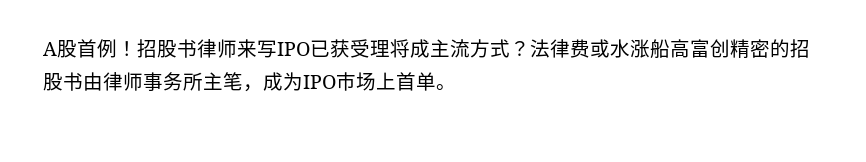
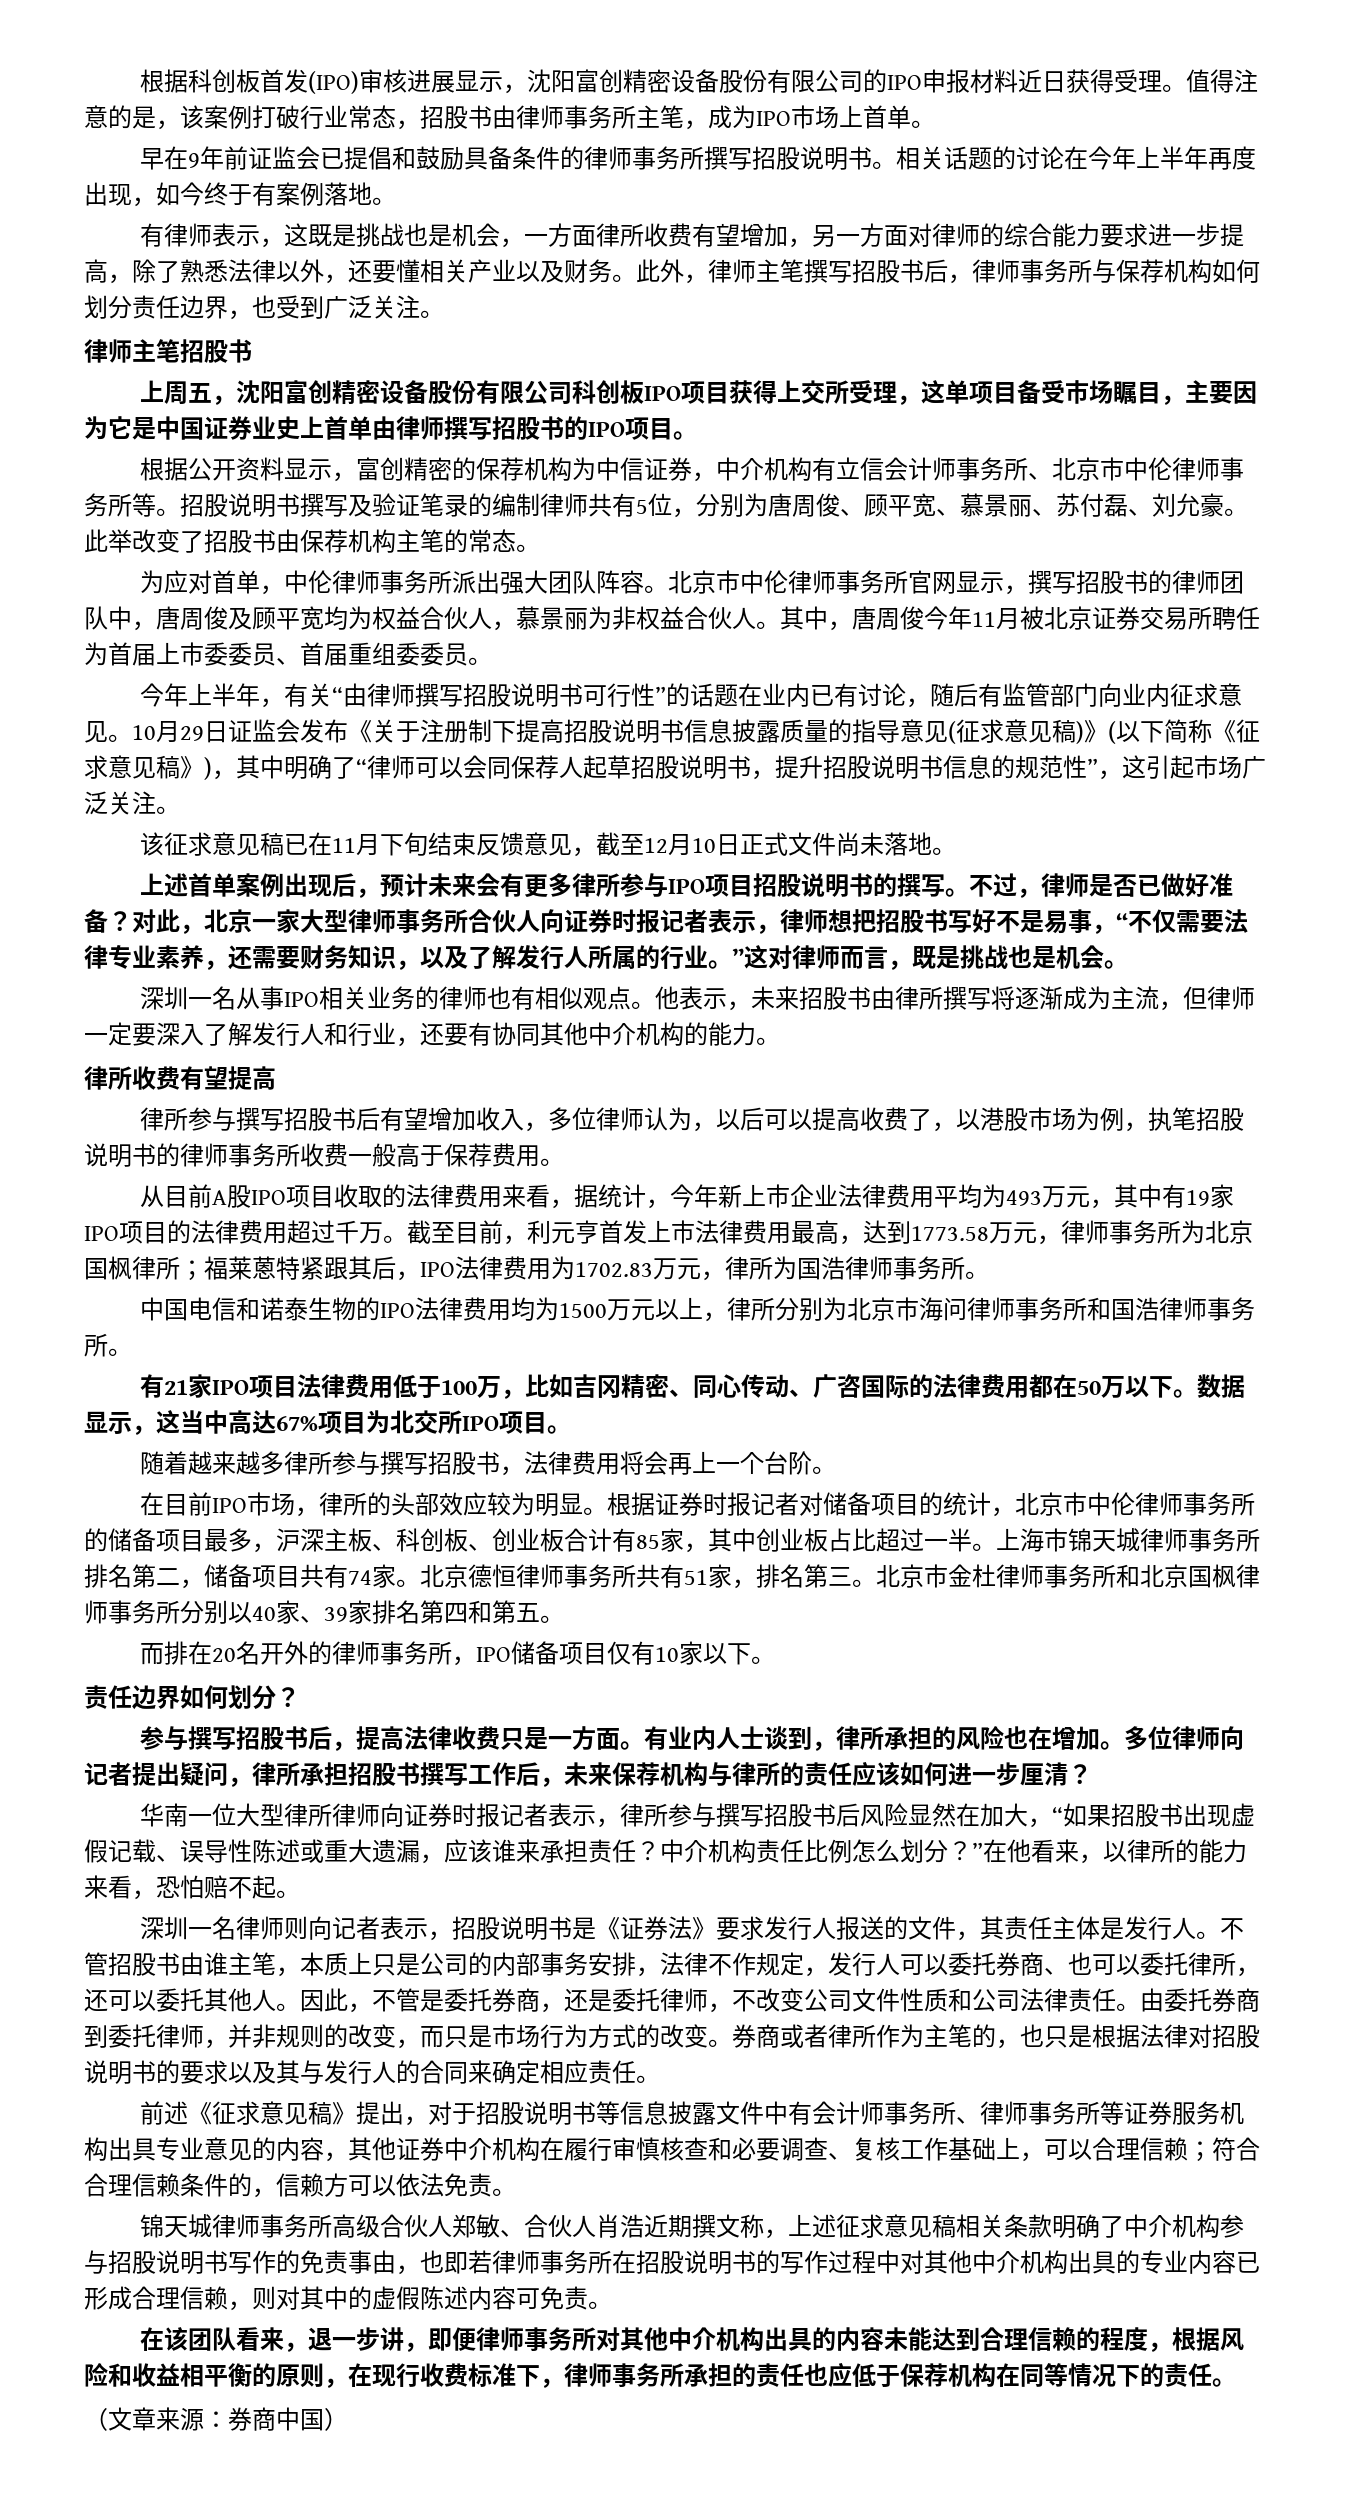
[43,39,790,59] A股首例！招股书律师来写IPO已获受理将成主流方式？法律费或水涨船高富创精密的 -> [140,69,1259,94] [84,105,420,130] 根据科创板首发(IPO)审核进展显示，沈阳富创精密设备股份有限公司的IPO申报材料近日获得受理。值得注意的是，该案例打破行业常态，
(456, 87) none -> [140,146,1257,170] [84,182,396,207] [140,223,1245,248] [84,259,1260,284] [84,295,444,320] [84,339,252,363] [140,380,1258,405] [84,416,697,440] [140,457,1245,482] [84,493,1248,518] [84,529,540,553] [140,570,1245,595] [84,606,1260,631] [84,642,492,666] [140,683,1243,708] [84,719,1260,744] [84,755,1266,780] [84,791,180,815] [140,832,957,857] [140,873,1234,898] [84,909,1248,934] [84,945,1128,970] [140,986,1256,1011] [84,1022,780,1047] [84,1066,276,1090] [140,1107,1245,1132] [84,1143,564,1167] [140,1184,1235,1209] [84,1220,1253,1245] [84,1256,989,1281] [140,1297,1256,1322] [84,1333,132,1357] [140,1374,1246,1399] [84,1410,571,1435] [140,1451,837,1476] [140,1492,1256,1517] [84,1528,1260,1553] [84,1564,1260,1589] [84,1600,564,1624] [140,1641,776,1666] [84,1685,300,1710] [140,1726,1245,1751] [84,1762,1092,1787] [140,1803,1256,1828] [84,1839,1247,1864] [84,1875,300,1900] [140,1916,1245,1941] [84,1952,1260,1977] [84,1988,1260,2013] [84,2024,1260,2049] [84,2060,660,2084] [140,2101,1245,2126] [84,2137,1260,2162] [84,2173,516,2198] [140,2214,1245,2239] [84,2250,1260,2275] [84,2286,612,2311] [140,2327,1245,2352] [84,2363,1236,2388] [84,2407,348,2431] // 早在9年前证监会已提倡和鼓励具备条件的律师事务所撰写招股说明书。相关话题的讨论在今年上半年再度出现，如今终于有案例落地。 // 有律师表示，这既是挑战也是机会，一方面律所收费有望增加，另一方面对律师的综合能力要求进一步提高，除了熟悉法律以外，还要懂相关产业以及财务。此外，律师主笔撰写招股书后，律师事务所与保荐机构如何划分责任边界，也受到广泛关注。 // 律师主笔招股书 // 上周五，沈阳富创精密设备股份有限公司科创板IPO项目获得上交所受理，这单项目备受市场瞩目，主要因为它是中国证券业史上首单由律师撰写招股书的IPO项目。 // 根据公开资料显示，富创精密的保荐机构为中信证券，中介机构有立信会计师事务所、北京市中伦律师事务所等。招股说明书撰写及验证笔录的编制律师共有5位，分别为唐周俊、顾平宽、慕景丽、苏付磊、刘允豪。此举改变了招股书由保荐机构主笔的常态。 // 为应对首单，中伦律师事务所派出强大团队阵容。北京市中伦律师事务所官网显示，撰写招股书的律师团队中，唐周俊及顾平宽均为权益合伙人，慕景丽为非权益合伙人。其中，唐周俊今年11月被北京证券交易所聘任为首届上市委委员、首届重组委委员。 // 今年上半年，有关“由律师撰写招股说明书可行性”的话题在业内已有讨论，随后有监管部门向业内征求意见。10月29日证监会发布《关于注册制下提高招股说明书信息披露质量的指导意见(征求意见稿)》(以下简称《征求意见稿》)，其中明确了“律师可以会同保荐人起草招股说明书，提升招股说明书信息的规范性”，这引起市场广泛关注。 // 该征求意见稿已在11月下旬结束反馈意见，截至12月10日正式文件尚未落地。 // 上述首单案例出现后，预计未来会有更多律所参与IPO项目招股说明书的撰写。不过，律师是否已做好准备？对此，北京一家大型律师事务所合伙人向证券时报记者表示，律师想把招股书写好不是易事，“不仅需要法律专业素养，还需要财务知识，以及了解发行人所属的行业。”这对律师而言，既是挑战也是机会。 // 深圳一名从事IPO相关业务的律师也有相似观点。他表示，未来招股书由律所撰写将逐渐成为主流，但律师一定要深入了解发行人和行业，还要有协同其他中介机构的能力。 // 律所收费有望提高 // 律所参与撰写招股书后有望增加收入，多位律师认为，以后可以提高收费了，以港股市场为例，执笔招股说明书的律师事务所收费一般高于保荐费用。 // 从目前A股IPO项目收取的法律费用来看，据统计，今年新上市企业法律费用平均为493万元，其中有19家IPO项目的法律费用超过千万。截至目前，利元亨首发上市法律费用最高，达到1773.58万元，律师事务所为北京国枫律所；福莱蒽特紧跟其后，IPO法律费用为1702.83万元，律所为国浩律师事务所。 // 中国电信和诺泰生物的IPO法律费用均为1500万元以上，律所分别为北京市海问律师事务所和国浩律师事务所。 // 有21家IPO项目法律费用低于100万，比如吉冈精密、同心传动、广咨国际的法律费用都在50万以下。数据显示，这当中高达67%项目为北交所IPO项目。 // 随着越来越多律所参与撰写招股书，法律费用将会再上一个台阶。 // 在目前IPO市场，律所的头部效应较为明显。根据证券时报记者对储备项目的统计，北京市中伦律师事务所的储备项目最多，沪深主板、科创板、创业板合计有85家，其中创业板占比超过一半。上海市锦天城律师事务所排名第二，储备项目共有74家。北京德恒律师事务所共有51家，排名第三。北京市金杜律师事务所和北京国枫律师事务所分别以40家、39家排名第四和第五。 // 而排在20名开外的律师事务所，IPO储备项目仅有10家以下。 // 责任边界如何划分？ // 参与撰写招股书后，提高法律收费只是一方面。有业内人士谈到，律所承担的风险也在增加。多位律师向记者提出疑问，律所承担招股书撰写工作后，未来保荐机构与律所的责任应该如何进一步厘清？ // 华南一位大型律所律师向证券时报记者表示，律所参与撰写招股书后风险显然在加大，“如果招股书出现虚假记载、误导性陈述或重大遗漏，应该谁来承担责任？中介机构责任比例怎么划分？”在他看来，以律所的能力来看，恐怕赔不起。 // 深圳一名律师则向记者表示，招股说明书是《证券法》要求发行人报送的文件，其责任主体是发行人。不管招股书由谁主笔，本质上只是公司的内部事务安排，法律不作规定，发行人可以委托券商、也可以委托律所，还可以委托其他人。因此，不管是委托券商，还是委托律师，不改变公司文件性质和公司法律责任。由委托券商到委托律师，并非规则的改变，而只是市场行为方式的改变。券商或者律所作为主笔的，也只是根据法律对招股说明书的要求以及其与发行人的合同来确定相应责任。 // 前述《征求意见稿》提出，对于招股说明书等信息披露文件中有会计师事务所、律师事务所等证券服务机构出具专业意见的内容，其他证券中介机构在履行审慎核查和必要调查、复核工作基础上，可以合理信赖；符合合理信赖条件的，信赖方可以依法免责。 // 锦天城律师事务所高级合伙人郑敏、合伙人肖浩近期撰文称，上述征求意见稿相关条款明确了中介机构参与招股说明书写作的免责事由，也即若律师事务所在招股说明书的写作过程中对其他中介机构出具的专业内容已形成合理信赖，则对其中的虚假陈述内容可免责。 // 在该团队看来，退一步讲，即便律师事务所对其他中介机构出具的内容未能达到合理信赖的程度，根据风险和收益相平衡的原则，在现行收费标准下，律师事务所承担的责任也应低于保荐机构在同等情况下的责任。 // （文章来源：券商中国）

